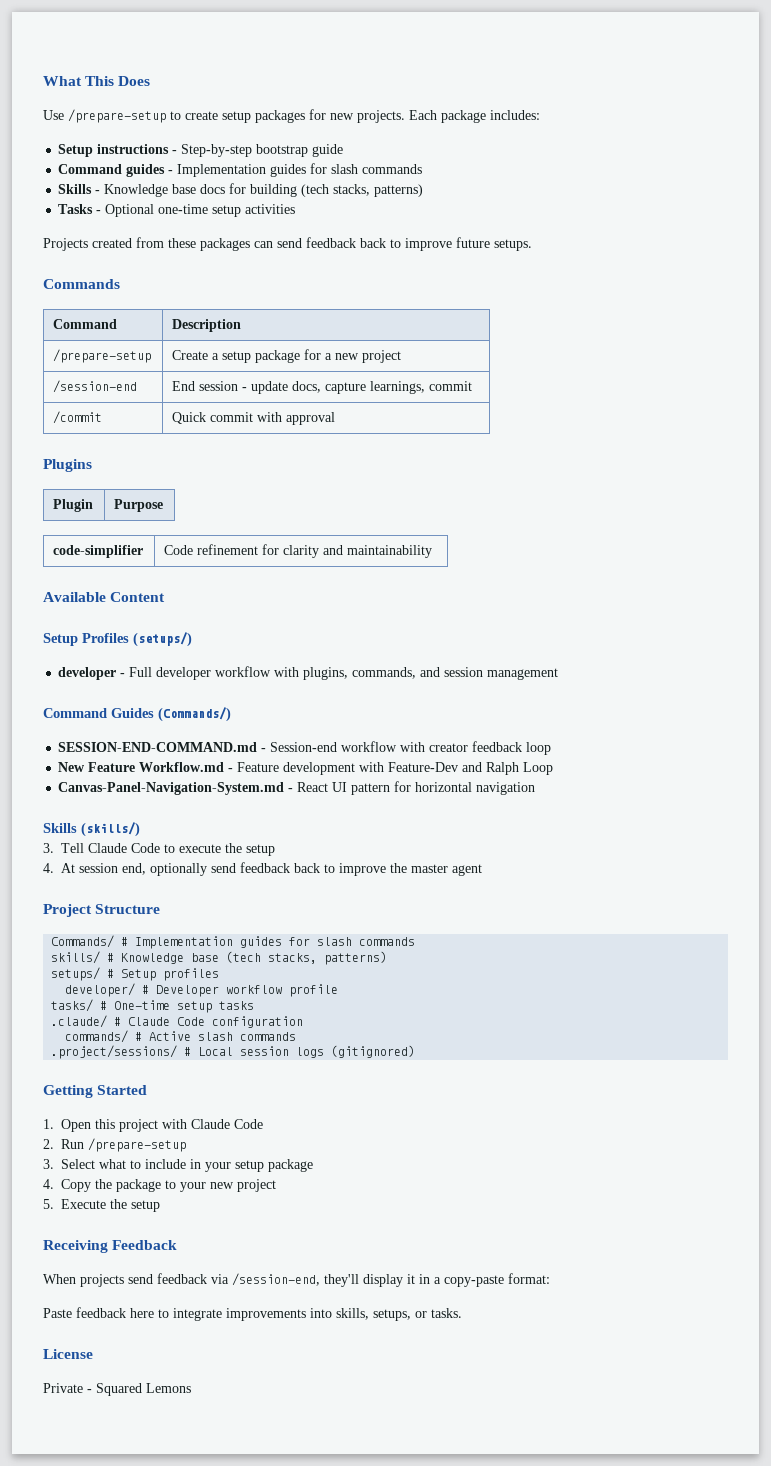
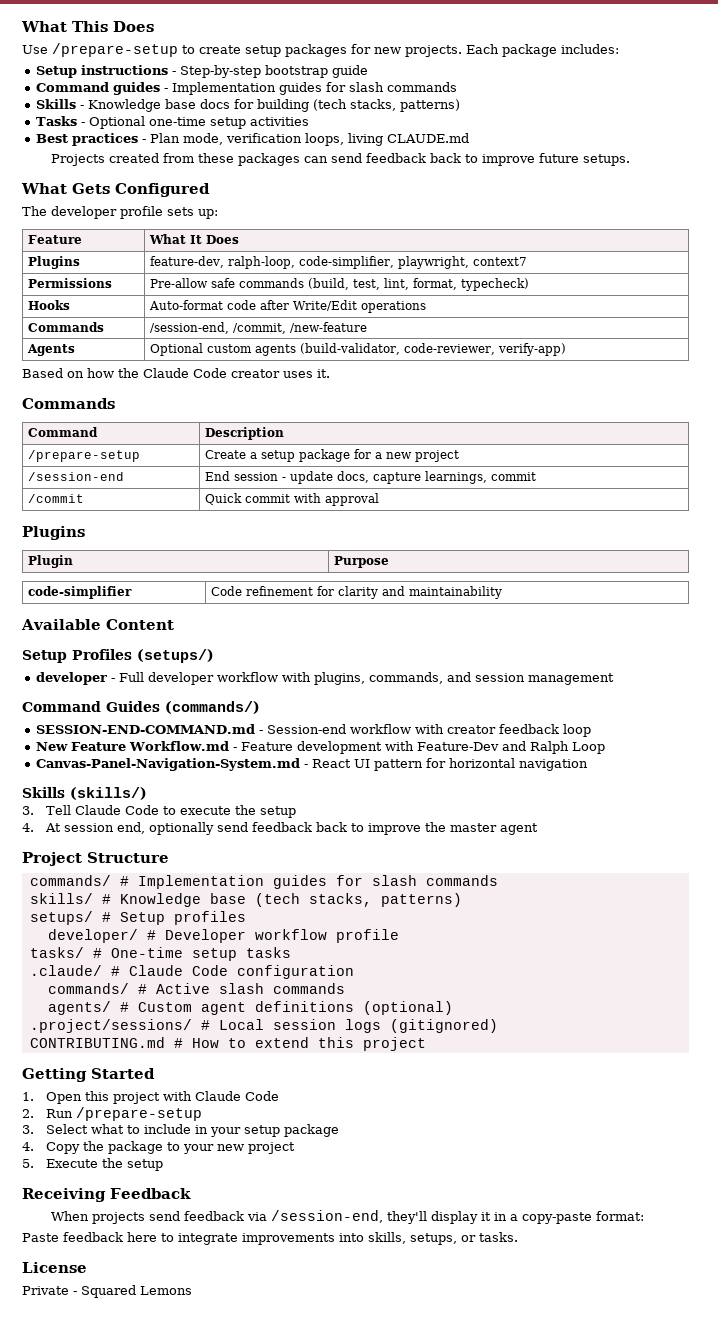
(296, 209) none -> [36,133,470,146] // Best practices - Plan mode, verification loops, living CLAUDE.md
(532, 245) none -> [21,183,210,197] [22,206,218,219] [27,235,82,244] [148,234,239,244] [27,256,80,269] [149,256,527,269] [27,278,112,288] [149,278,529,291] [27,300,70,310] [148,300,426,313] [27,322,104,332] [149,322,367,334] [26,344,75,356] [149,343,566,356] [22,368,330,378] // What Gets Configured // The developer profile sets up: // Feature | What It Does // Plugins | feature-dev, ralph-loop, code-simplifier, playwright, context7 // Permissions | Pre-allow safe commands (build, test, lint, format, typecheck) // Hooks | Auto-format code after Write/Edit operations // Commands | /session-end, /commit, /new-feature // Agents | Optional custom agents (build-validator, code-reviewer, verify-app) // Based on how the Claude Code creator uses it.
[158,707,231,722] (Commands/) -> [165,701,260,714] (commands/)
[51,935,115,948] Commands/ -> [29,875,111,886] commands/
(297, 1036) none -> [47,1001,453,1015] // agents/ # Custom agent definitions (optional)
(416, 1051) none -> [29,1037,426,1051] // CONTRIBUTING.md # How to extend this project

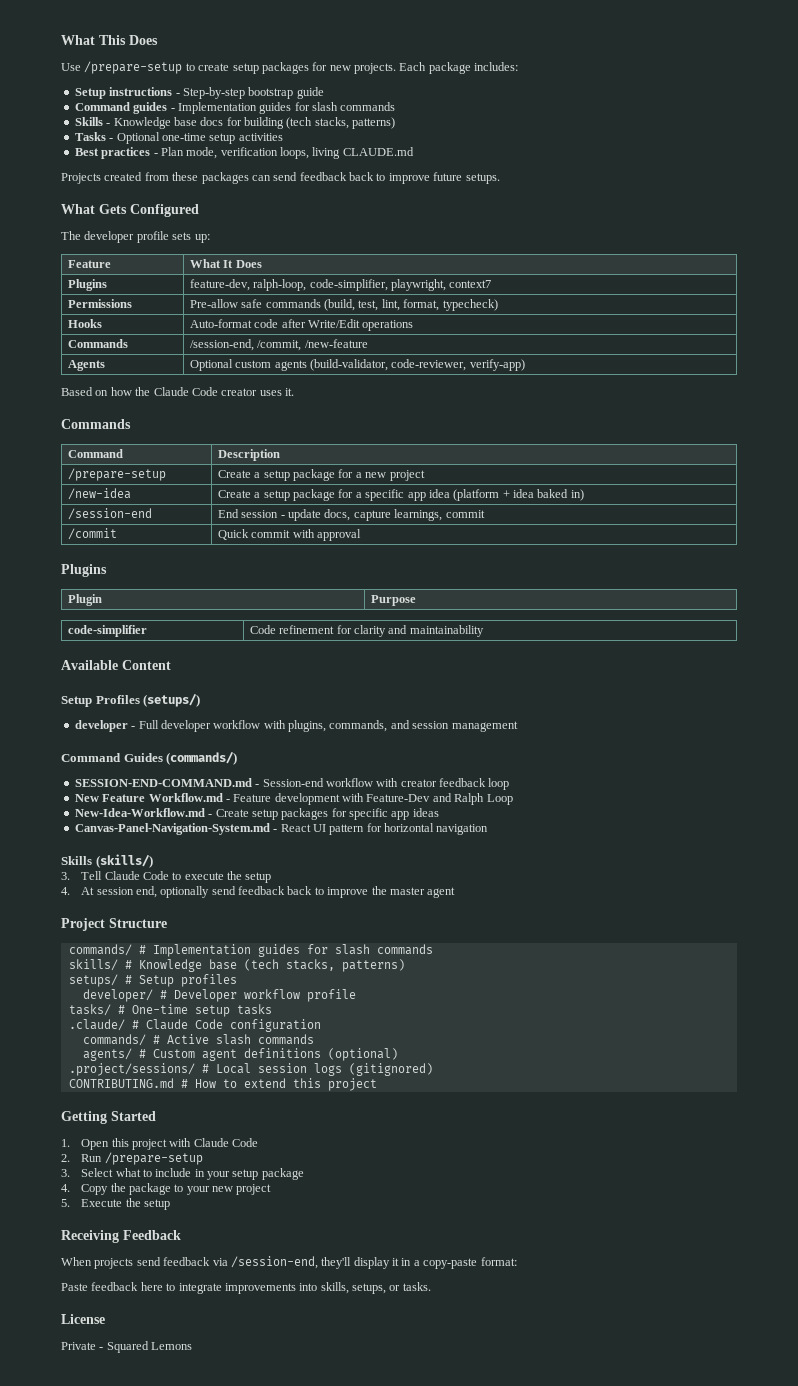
(459, 456) none -> [67,488,131,500] [217,489,584,501] // /new-idea | Create a setup package for a specific app idea (platform + idea baked in)
(606, 748) none -> [74,808,439,820] // New-Idea-Workflow.md - Create setup packages for specific app ideas

